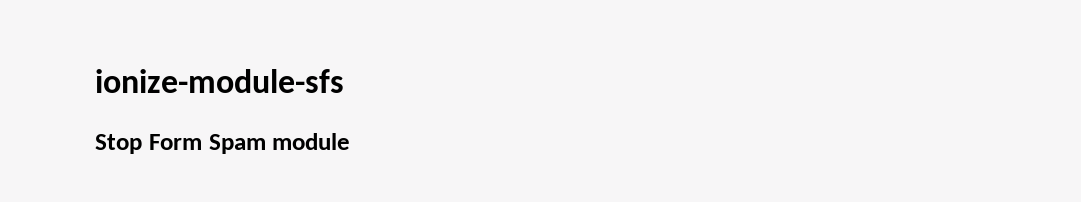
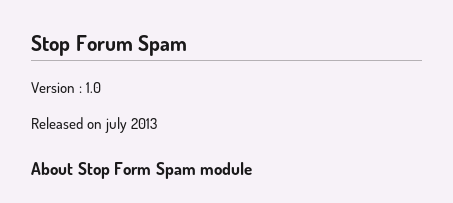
[95,69,344,93] ionize-module-sfs // -> [31,35,188,56] [31,82,102,93] [31,117,158,133] [31,162,73,175] Stop Forum Spam // Version : 1.0 // Released on july 2013 // About

